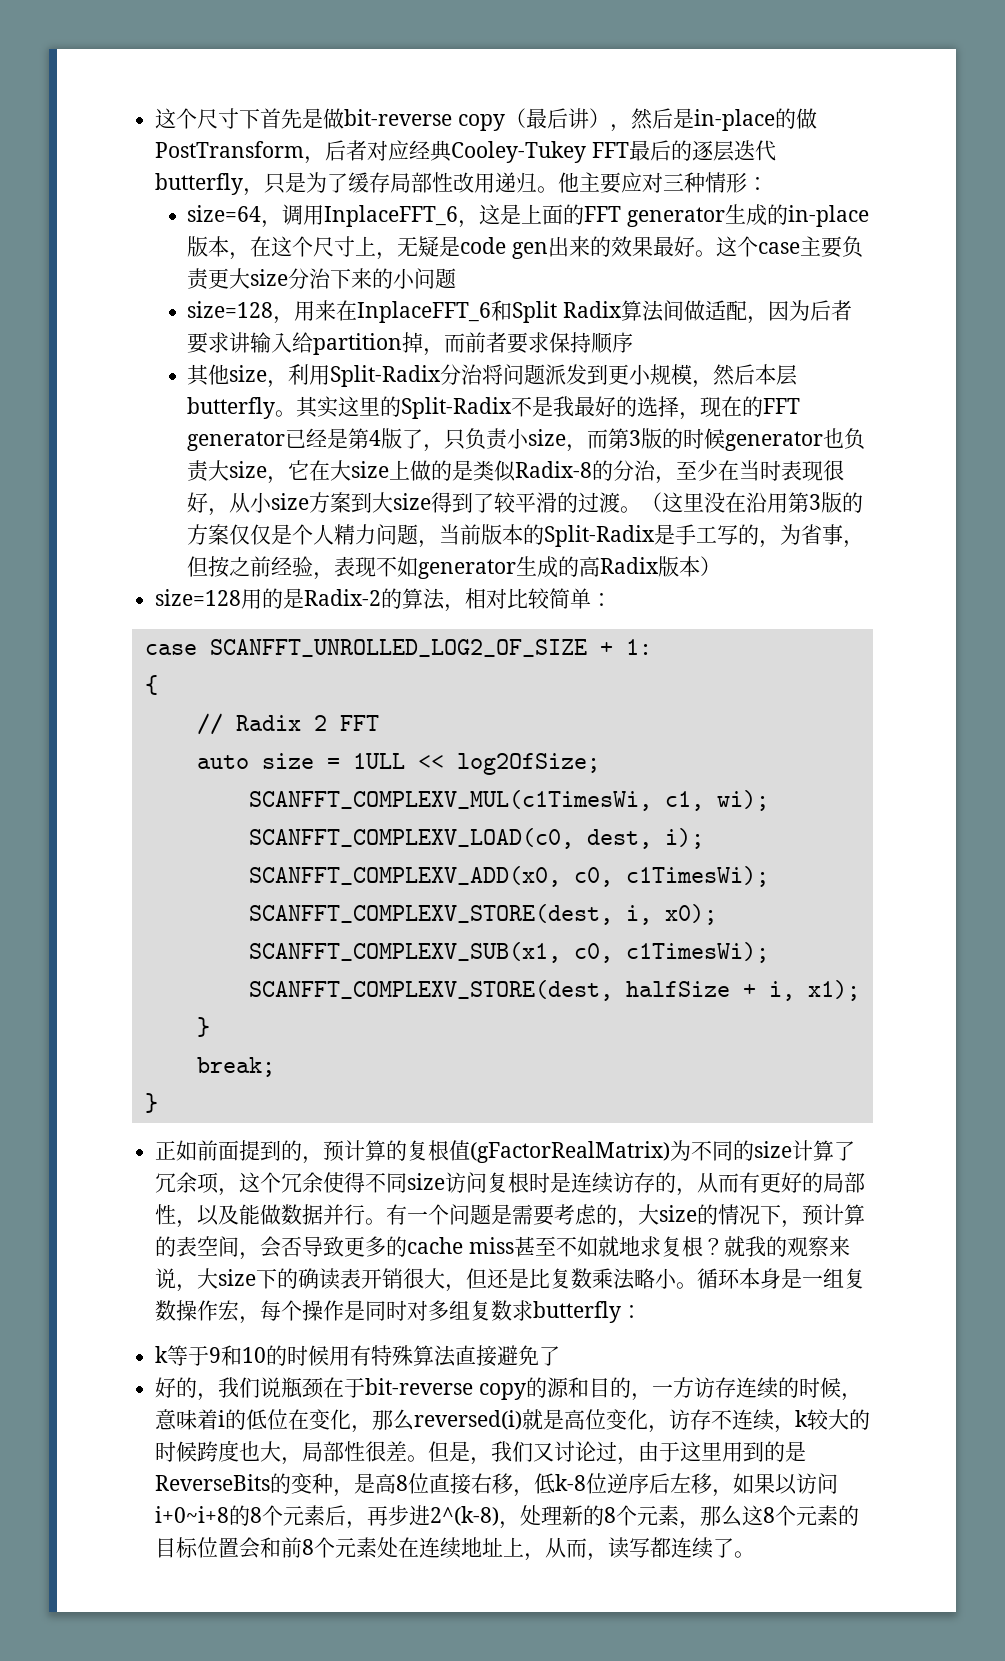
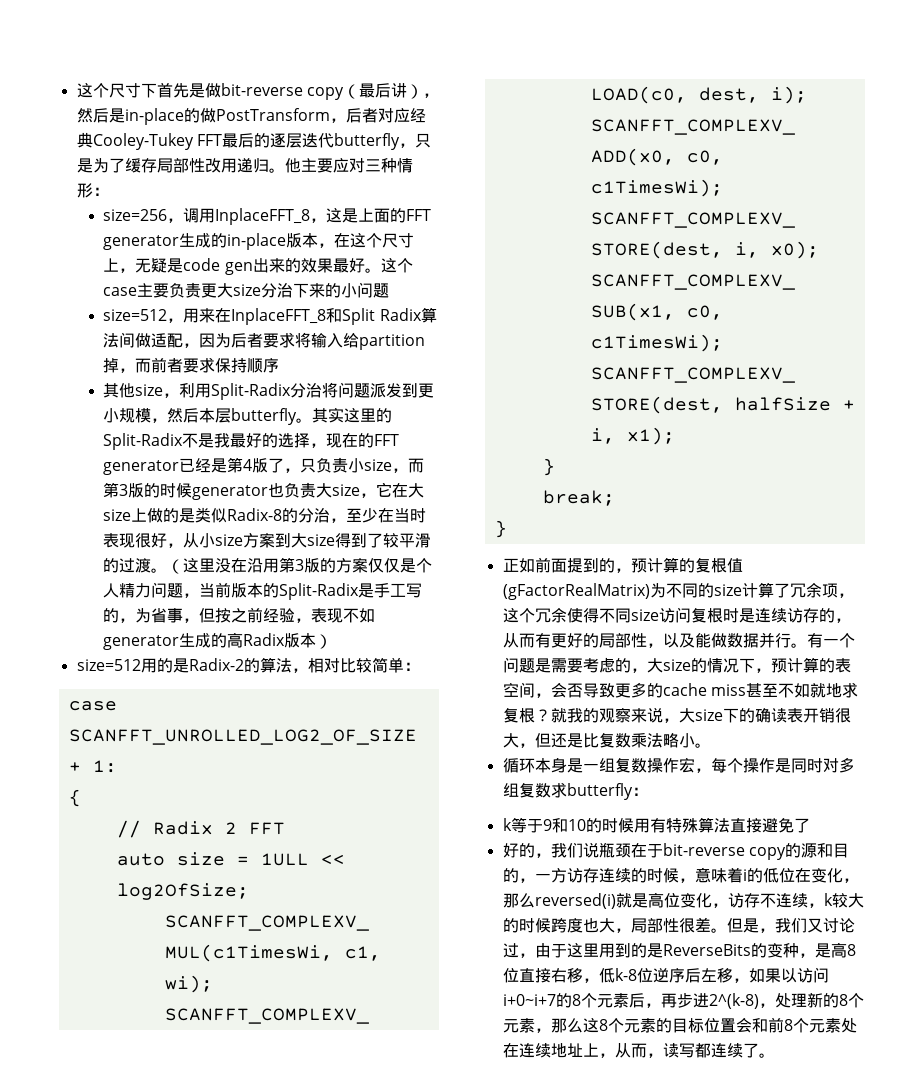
[187,204,459,228] size=64，调用InplaceFFT_6 -> [103,208,311,225] size=256，调用InplaceFFT_8
[187,301,274,318] size=128 -> [103,309,168,321] size=512
[357,301,492,323] InplaceFFT_6 -> [231,308,327,325] InplaceFFT_8
[229,332,251,353] 讲 -> [295,332,312,348] 将
[155,589,242,606] size=128 -> [76,659,141,671] size=512
(698, 1285) none -> (711, 745) //
[155,1506,230,1523] i+0~i+8 -> [502,994,556,1006] i+0~i+7

